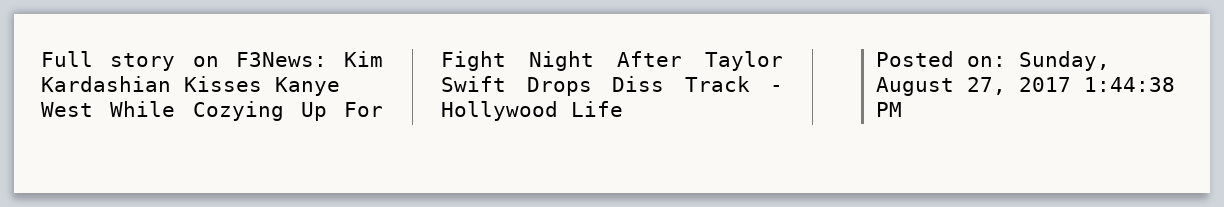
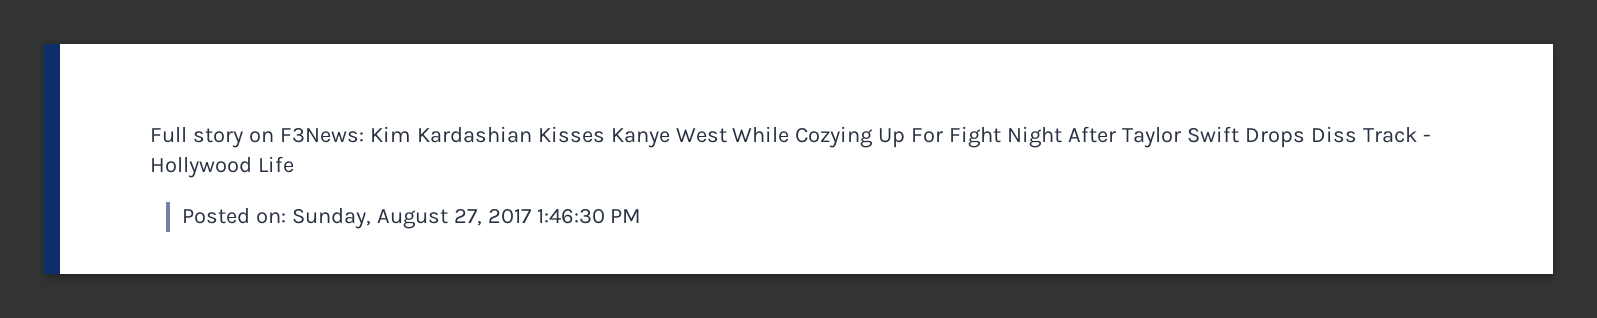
[1083,77,1175,92] 1:44:38 -> [536,208,605,224] 1:46:30

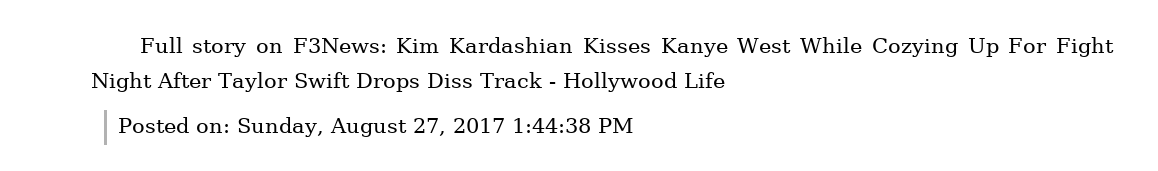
[536,208,605,224] 1:46:30 -> [511,118,591,133] 1:44:38

